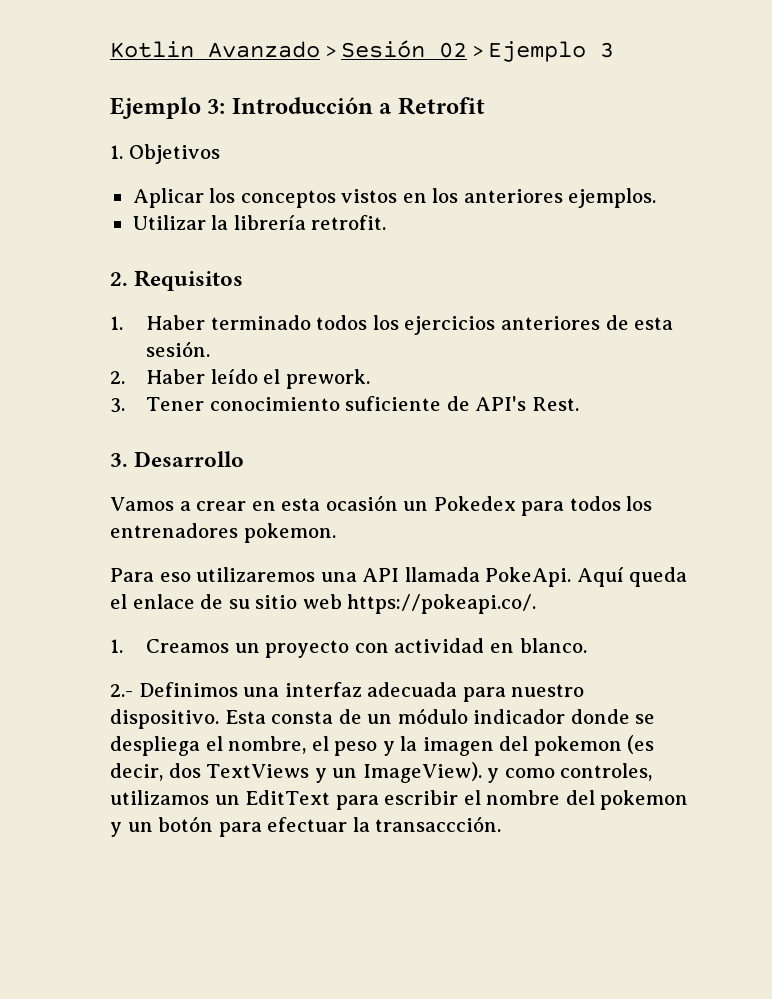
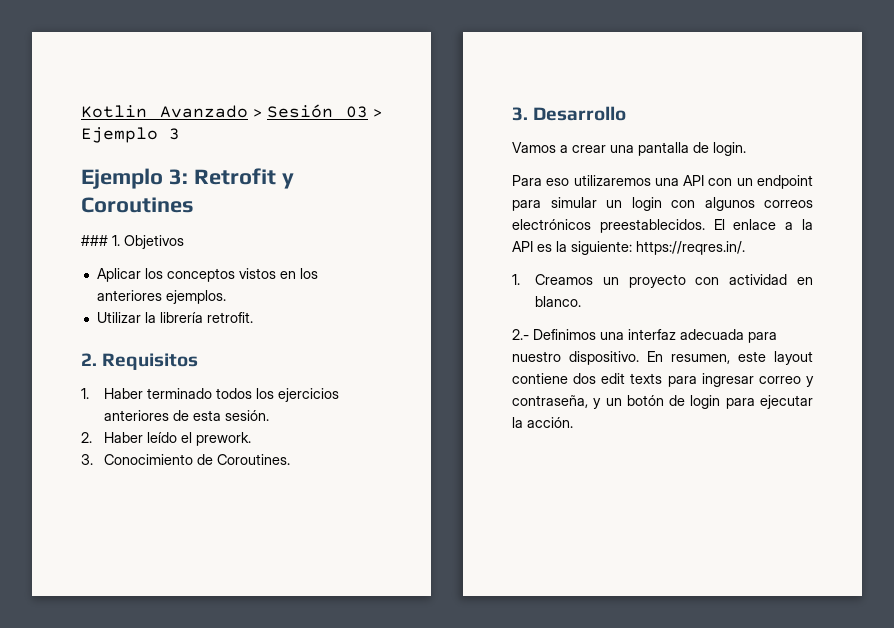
[439,42,468,58] 02 -> [346,106,369,118] 03
[231,97,393,114] Introducción a -> (188, 177) none
(485, 106) // -> [281,173,294,189] [81,197,194,213] [81,235,108,246] y Coroutines // ###
[146,396,579,411] Tener conocimiento suficiente de API's Rest. -> [104,454,291,465] Conocimiento de Coroutines.
[251,495,653,516] [110,523,336,543] en esta ocasión un Pokedex para todos los entrenadores pokemon. -> [610,142,746,156] una pantalla de login.
[404,567,688,587] [110,594,537,614] llamada PokeApi. Aquí queda el enlace de su sitio web https://pokeapi.co/. -> [708,175,813,189] [512,197,813,211] [512,219,813,233] [512,241,745,255] con un endpoint para simular un login con algunos correos electrónicos preestablecidos. El enlace a la API es la siguiente: https://reqres.in/.
[224,708,656,724] [110,735,655,756] [110,762,653,783] [110,790,689,810] [110,816,502,837] Esta consta de un módulo indicador donde se despliega el nombre, el peso y la imagen del pokemon (es decir, dos TextViews y un ImageView). y como controles, utilizamos un EditText para escribir el nombre del pokemon y un botón para efectuar la transaccción. -> [647,351,813,365] [512,373,814,387] [512,395,813,409] [512,417,573,428] En resumen, este layout contiene dos edit texts para ingresar correo y contraseña, y un botón de login para ejecutar la acción.

